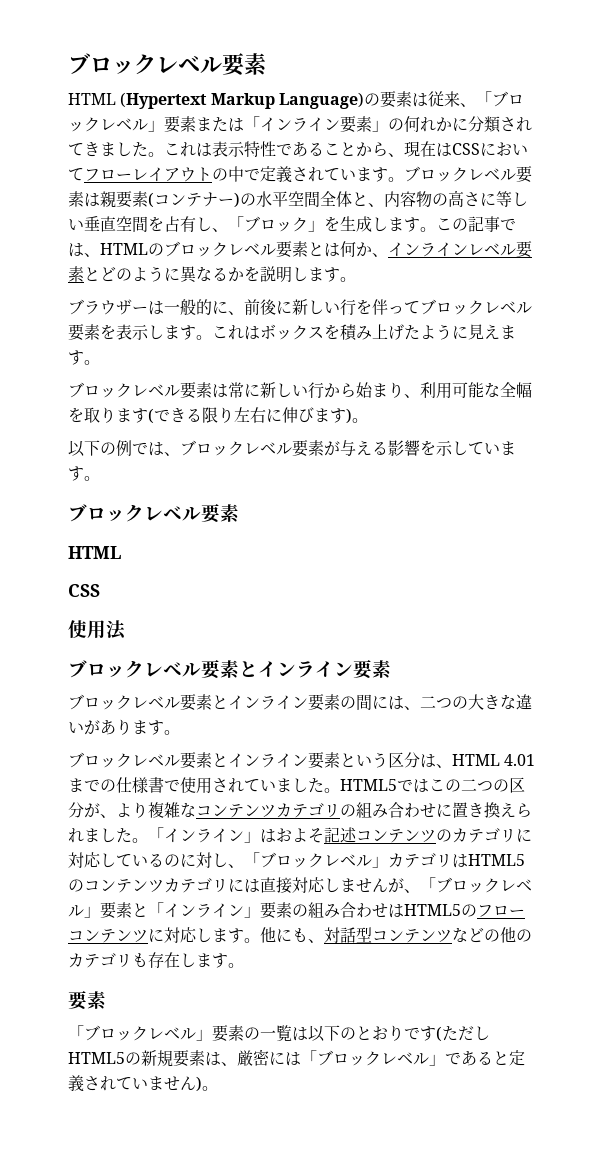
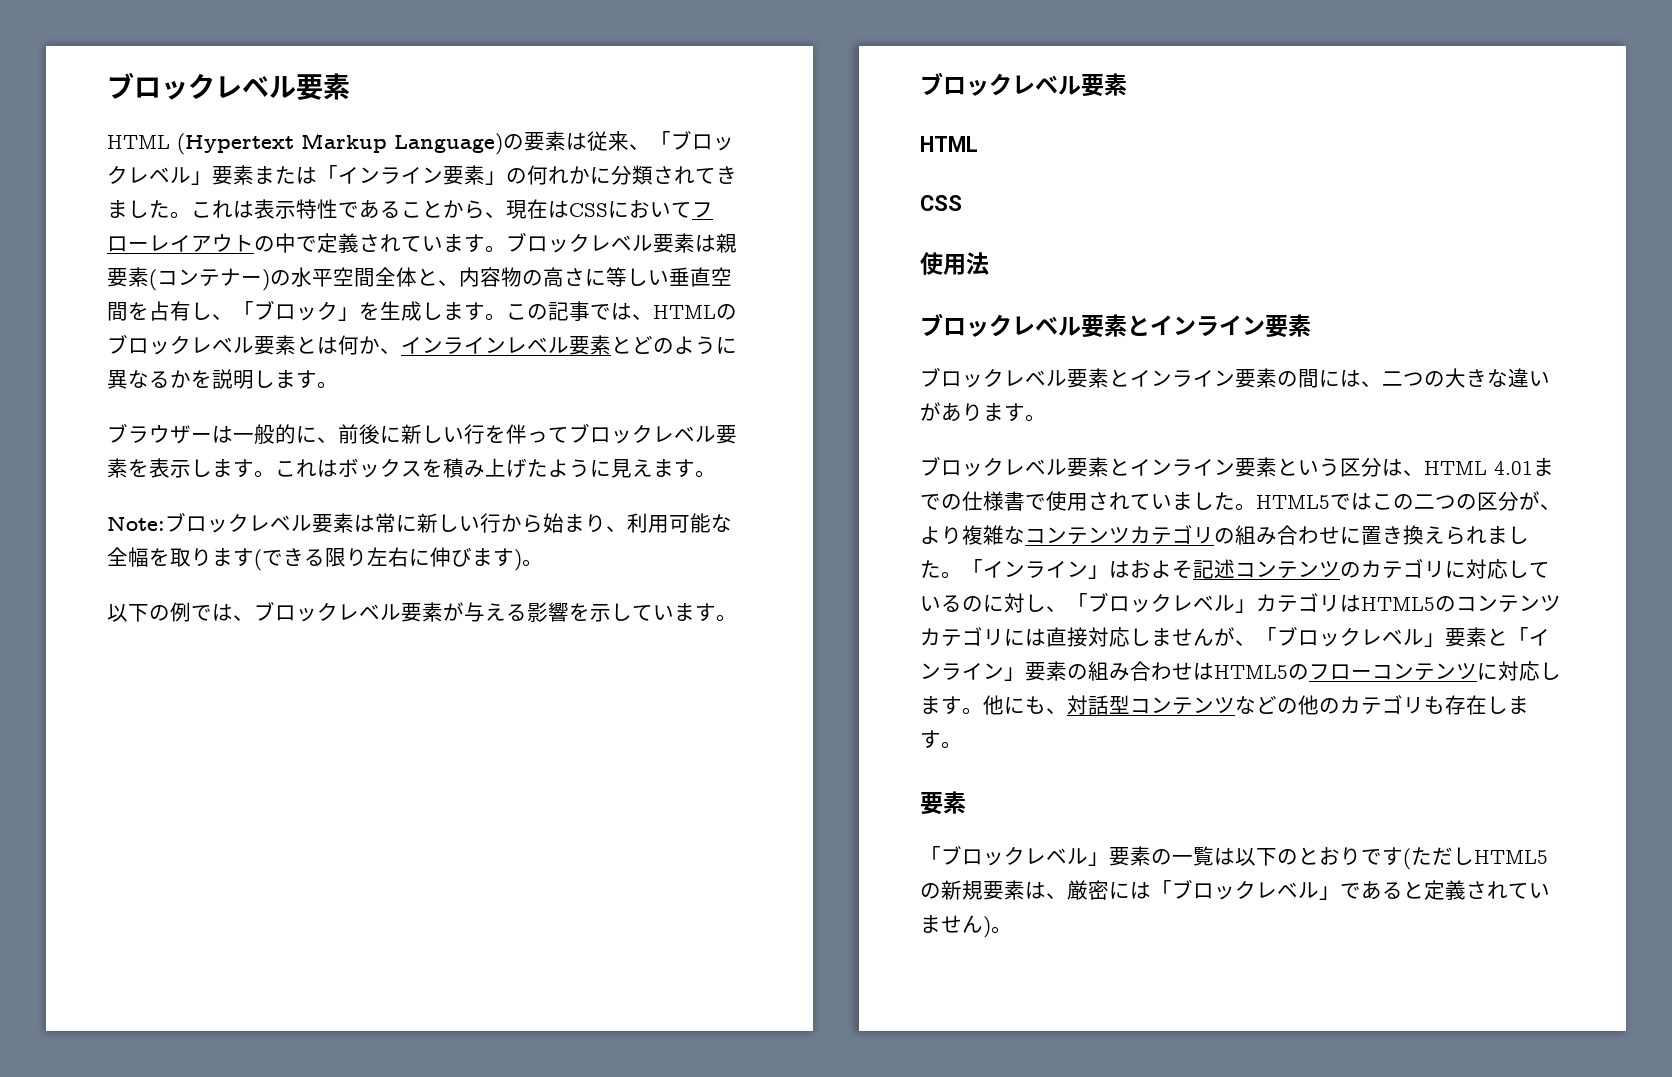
(100, 362) none -> [107,516,165,531] Note:

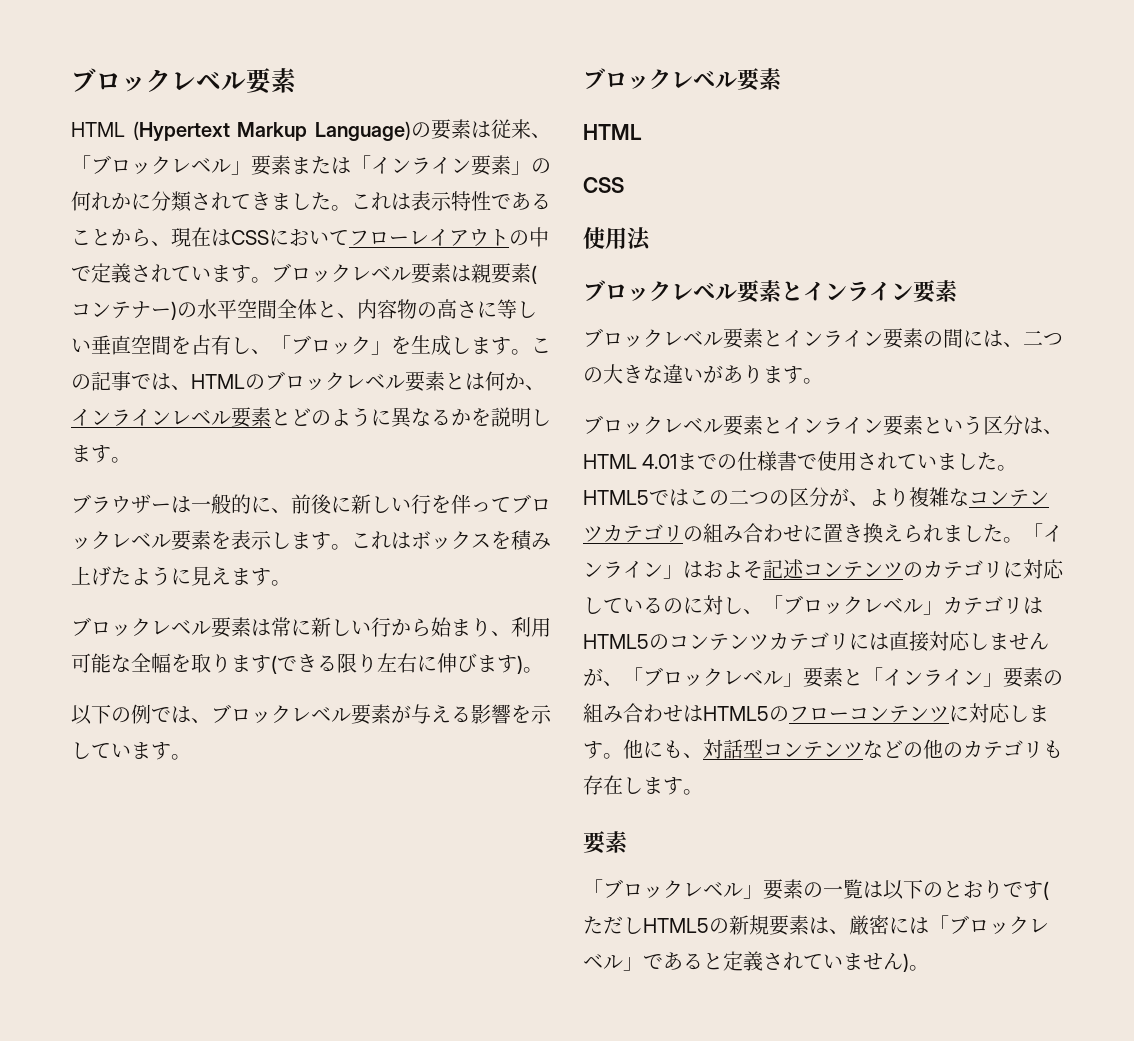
[107,516,165,531] Note: -> (291, 583) none

